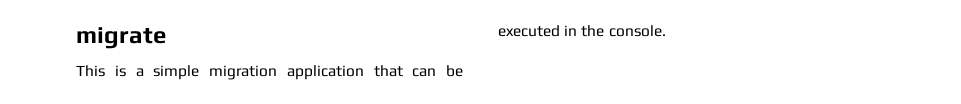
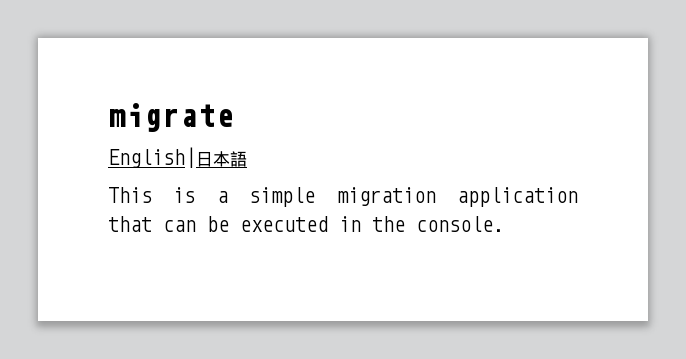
(166, 38) none -> [108,147,247,168] // English|日本語

